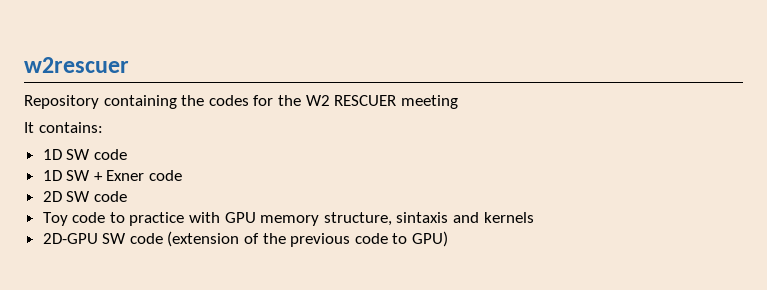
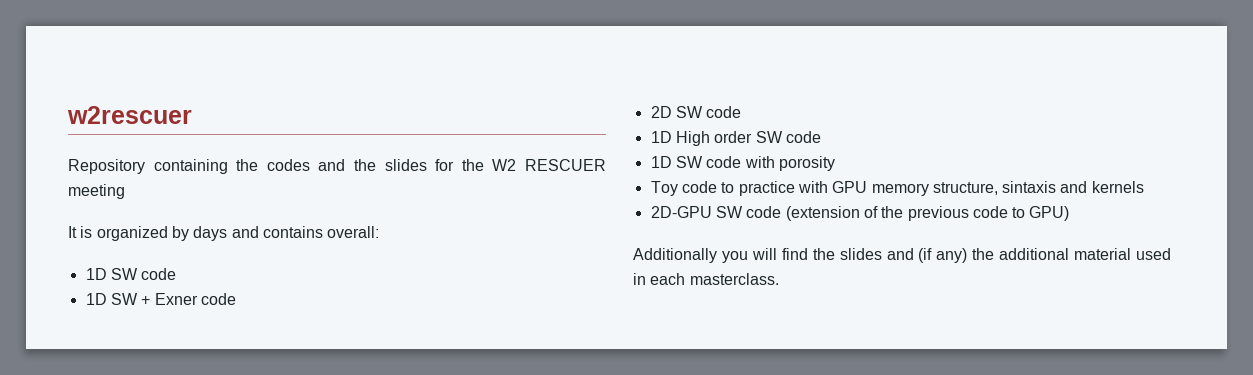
(249, 100) none -> [318,159,427,171] and the slides
[38,122,103,133] contains: -> [80,226,380,241] is organized by days and contains overall:
(127, 196) none -> [650,131,821,146] [650,156,835,171] // 1D High order SW code // 1D SW code with porosity
(449, 239) none -> [633,248,1171,263] [633,273,779,285] // Additionally you will find the slides and (if any) the additional material used in each masterclass.

